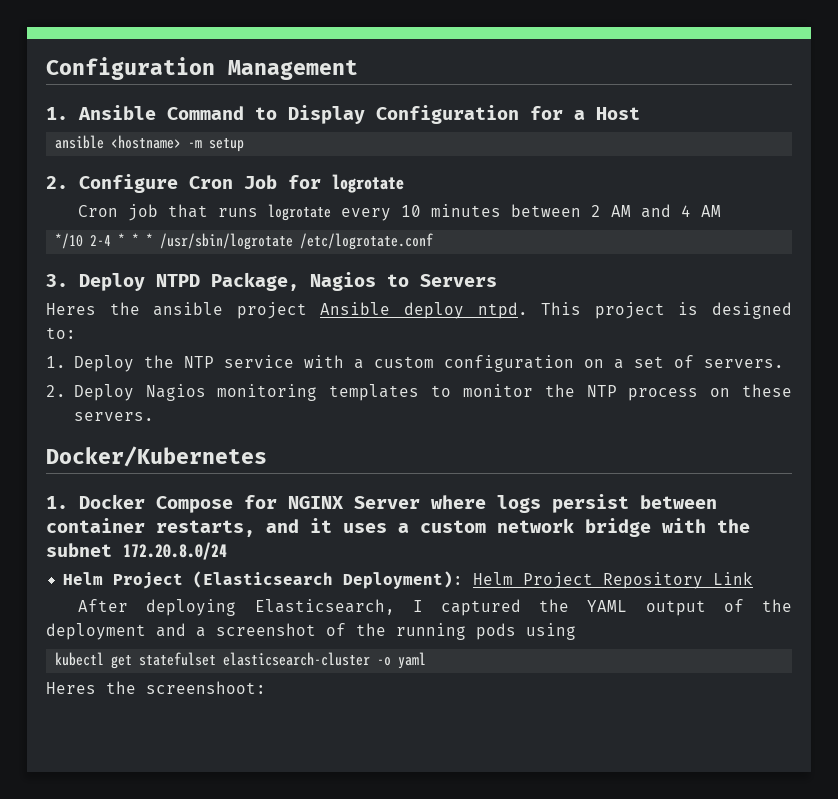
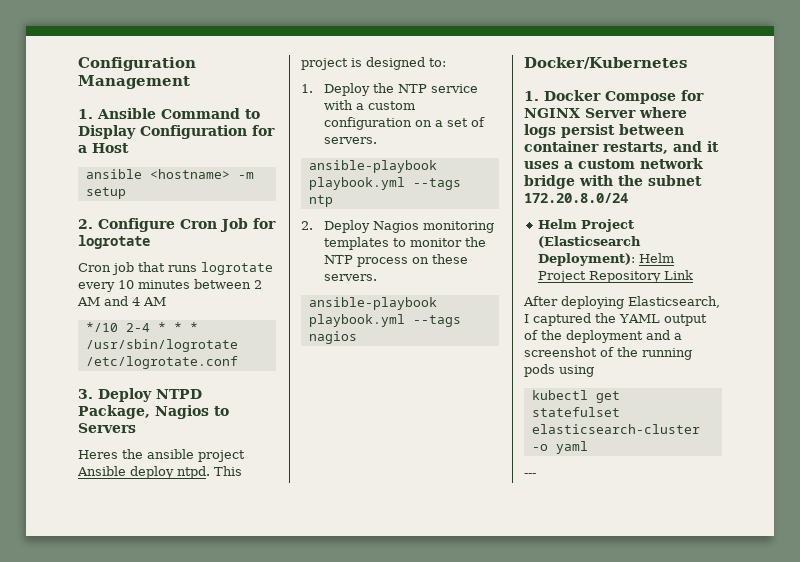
(784, 363) none -> [308,160,437,173] [308,177,461,190] [308,195,333,207] // ansible-playbook playbook.yml --tags ntp
(154, 416) none -> [308,297,437,310] [308,314,461,327] [308,331,357,344] // ansible-playbook playbook.yml --tags nagios
[46,681,266,694] Heres the screenshoot: -> [524,473,536,477] ---

